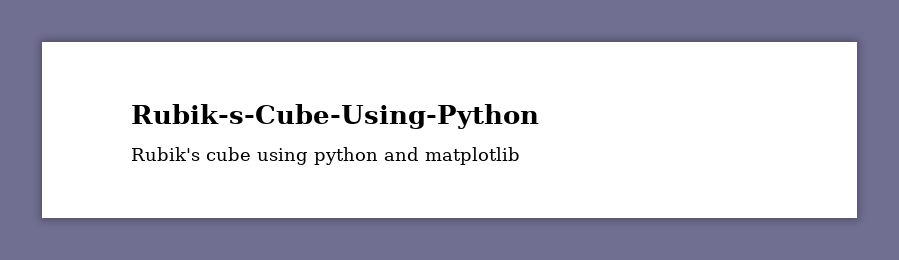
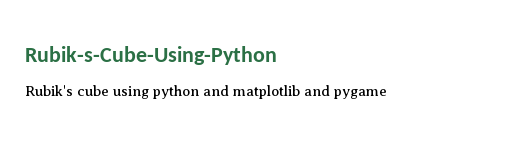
(520, 156) none -> [304,85,387,99] and pygame

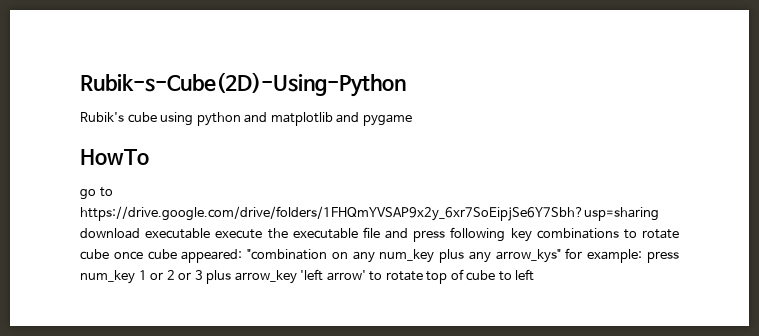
[25,46,277,65] Rubik-s-Cube-Using-Python -> [80,72,406,97] Rubik-s-Cube(2D)-Using-Python
(387, 94) none -> [80,149,149,165] [80,187,113,200] [80,206,659,221] [80,227,679,242] [80,248,679,263] [80,269,535,284] // HowTo // go to https://drive.google.com/drive/folders/1FHQmYVSAP9x2y_6xr7SoEipjSe6Y7Sbh?usp=sharing download executable execute the executable file and press following key combinations to rotate cube once cube appeared: "combination on any num_key plus any arrow_kys" for example: press num_key 1 or 2 or 3 plus arrow_key 'left arrow' to rotate top of cube to left

